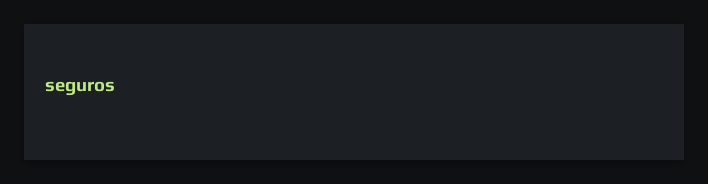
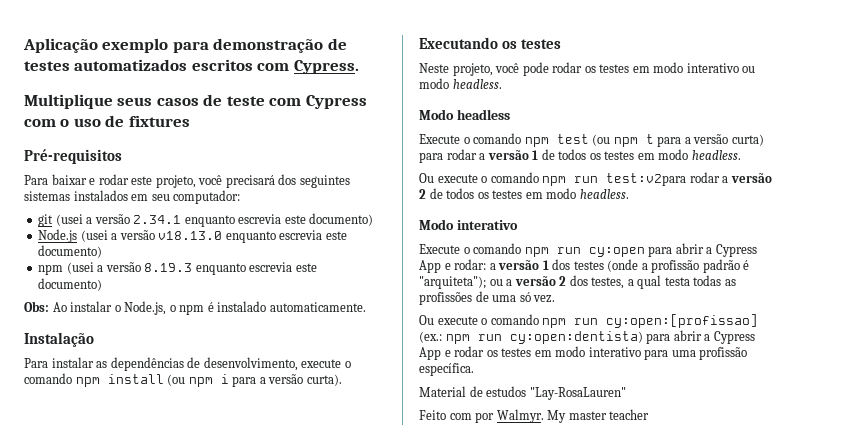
[45,81,115,96] seguros -> [23,38,347,53] [24,59,359,74] [24,94,367,109] [24,115,190,127] [24,149,122,164] [24,174,350,188] [24,190,241,204] [38,213,374,227] [38,229,347,243] [38,245,103,258] [38,262,317,275] [38,278,103,291] [24,301,366,315] [24,332,94,347] [24,357,351,371] [24,373,342,387] [419,37,562,49] [419,62,756,76] [419,78,502,89] [419,109,510,120] [419,133,764,147] [419,149,741,163] [419,172,772,186] [419,188,629,199] [419,219,518,230] [419,243,757,257] [419,259,750,273] [419,275,736,289] [419,291,556,305] [419,314,759,328] [419,330,755,344] [419,346,748,360] [419,363,474,376] [419,386,626,400] [419,409,650,423] Aplicação exemplo para demonstração de testes automatizados escritos com Cypress. // Multiplique seus casos de teste com Cypress com o uso de fixtures // Pré-requisitos // Para baixar e rodar este projeto, você precisará dos seguintes sistemas instalados em seu computador: // git (usei a versão 2.34.1 enquanto escrevia este documento) // Node.js (usei a versão v18.13.0 enquanto escrevia este documento) // npm (usei a versão 8.19.3 enquanto escrevia este documento) // Obs: Ao instalar o Node.js, o npm é instalado automaticamente. // Instalação // Para instalar as dependências de desenvolvimento, execute o comando npm install (ou npm i para a versão curta). // Executando os testes // Neste projeto, você pode rodar os testes em modo interativo ou modo headless. // Modo headless // Execute o comando npm test (ou npm t para a versão curta) para rodar a versão 1 de todos os testes em modo headless. // Ou execute o comando npm run test:v2para rodar a versão 2 de todos os testes em modo headless. // Modo interativo // Execute o comando npm run cy:open para abrir a Cypress App e rodar: a versão 1 dos testes (onde a profissão padrão é "arquiteta"); ou a versão 2 dos testes, a qual testa todas as profissões de uma só vez. // Ou execute o comando npm run cy:open:[profissao] (ex.: npm run cy:open:dentista) para abrir a Cypress App e rodar os testes em modo interativo para uma profissão específica. // Material de estudos "Lay-RosaLauren" // Feito com por Walmyr. My master teacher

